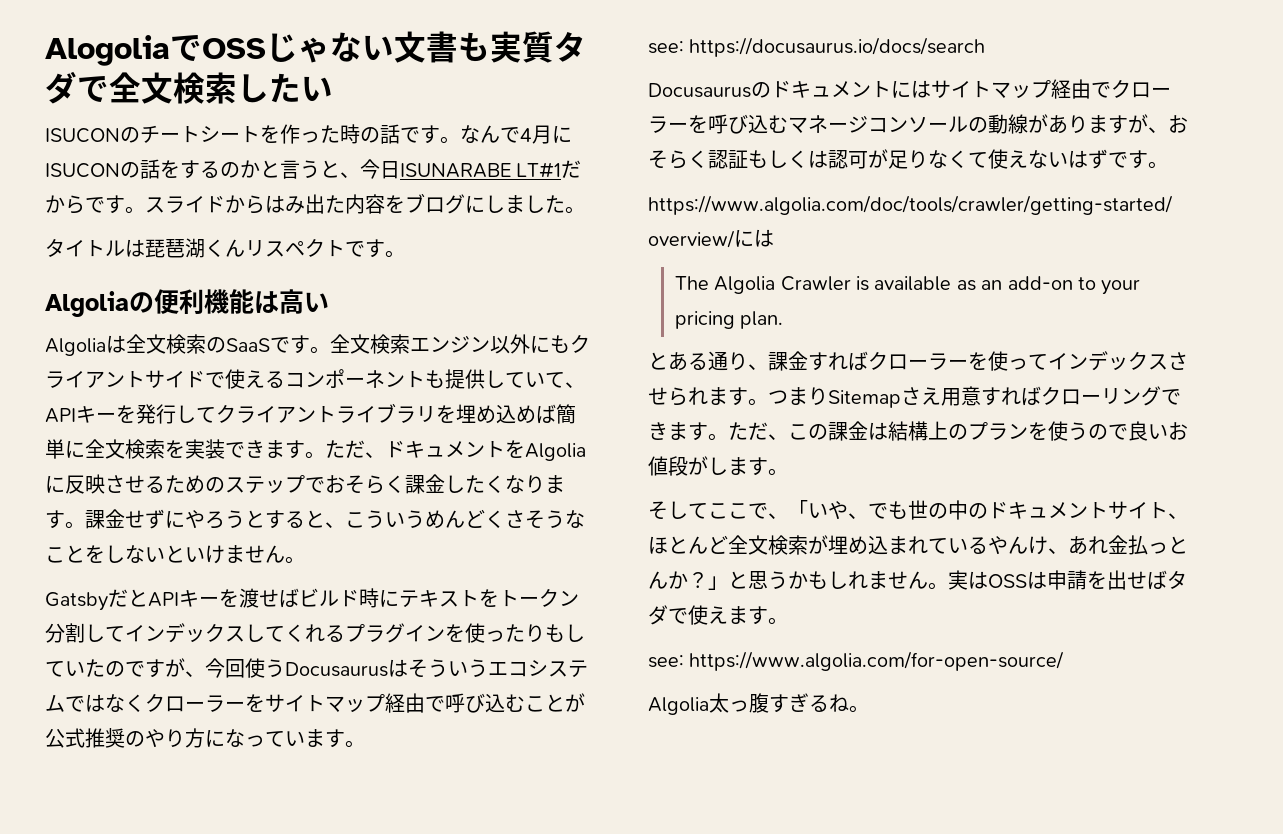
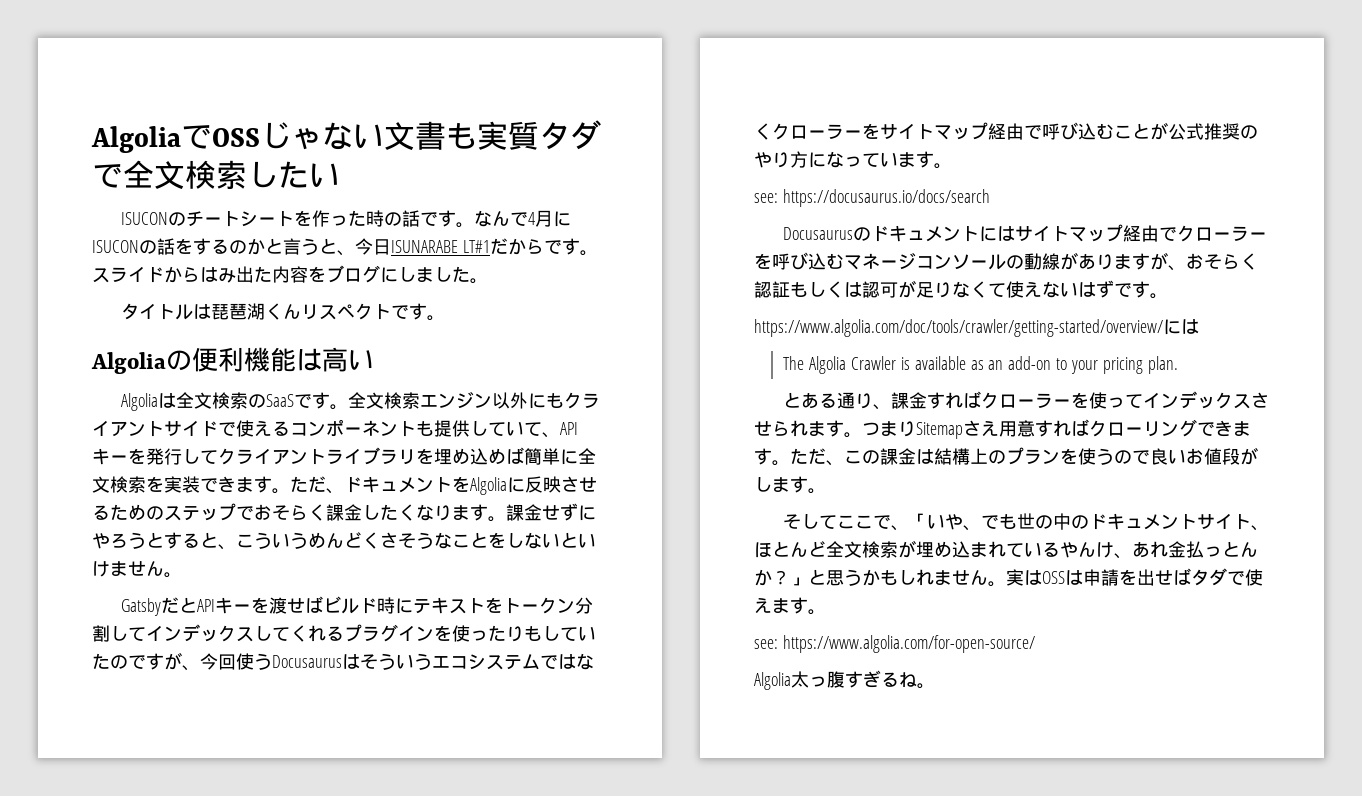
[45,35,170,66] Alogolia -> [91,126,181,153] Algolia

